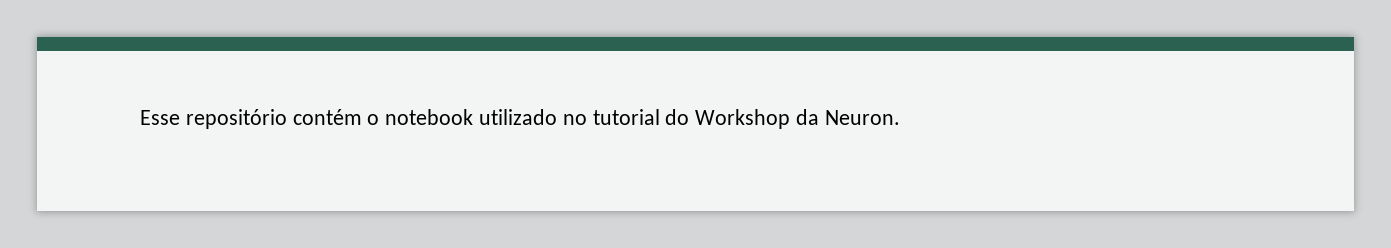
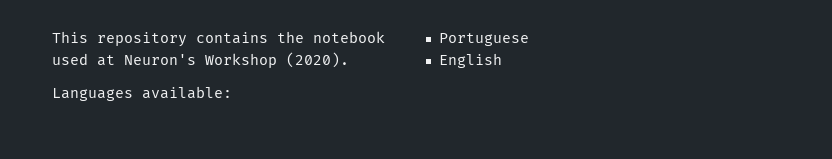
[140,109,900,129] Esse repositório contém o notebook utilizado no tutorial do Workshop da Neuron. -> [52,31,385,47] [52,52,349,68] [52,86,232,101] [438,33,529,46] [438,53,502,68] This repository contains the notebook used at Neuron's Workshop (2020). // Languages available: // Portuguese // English

